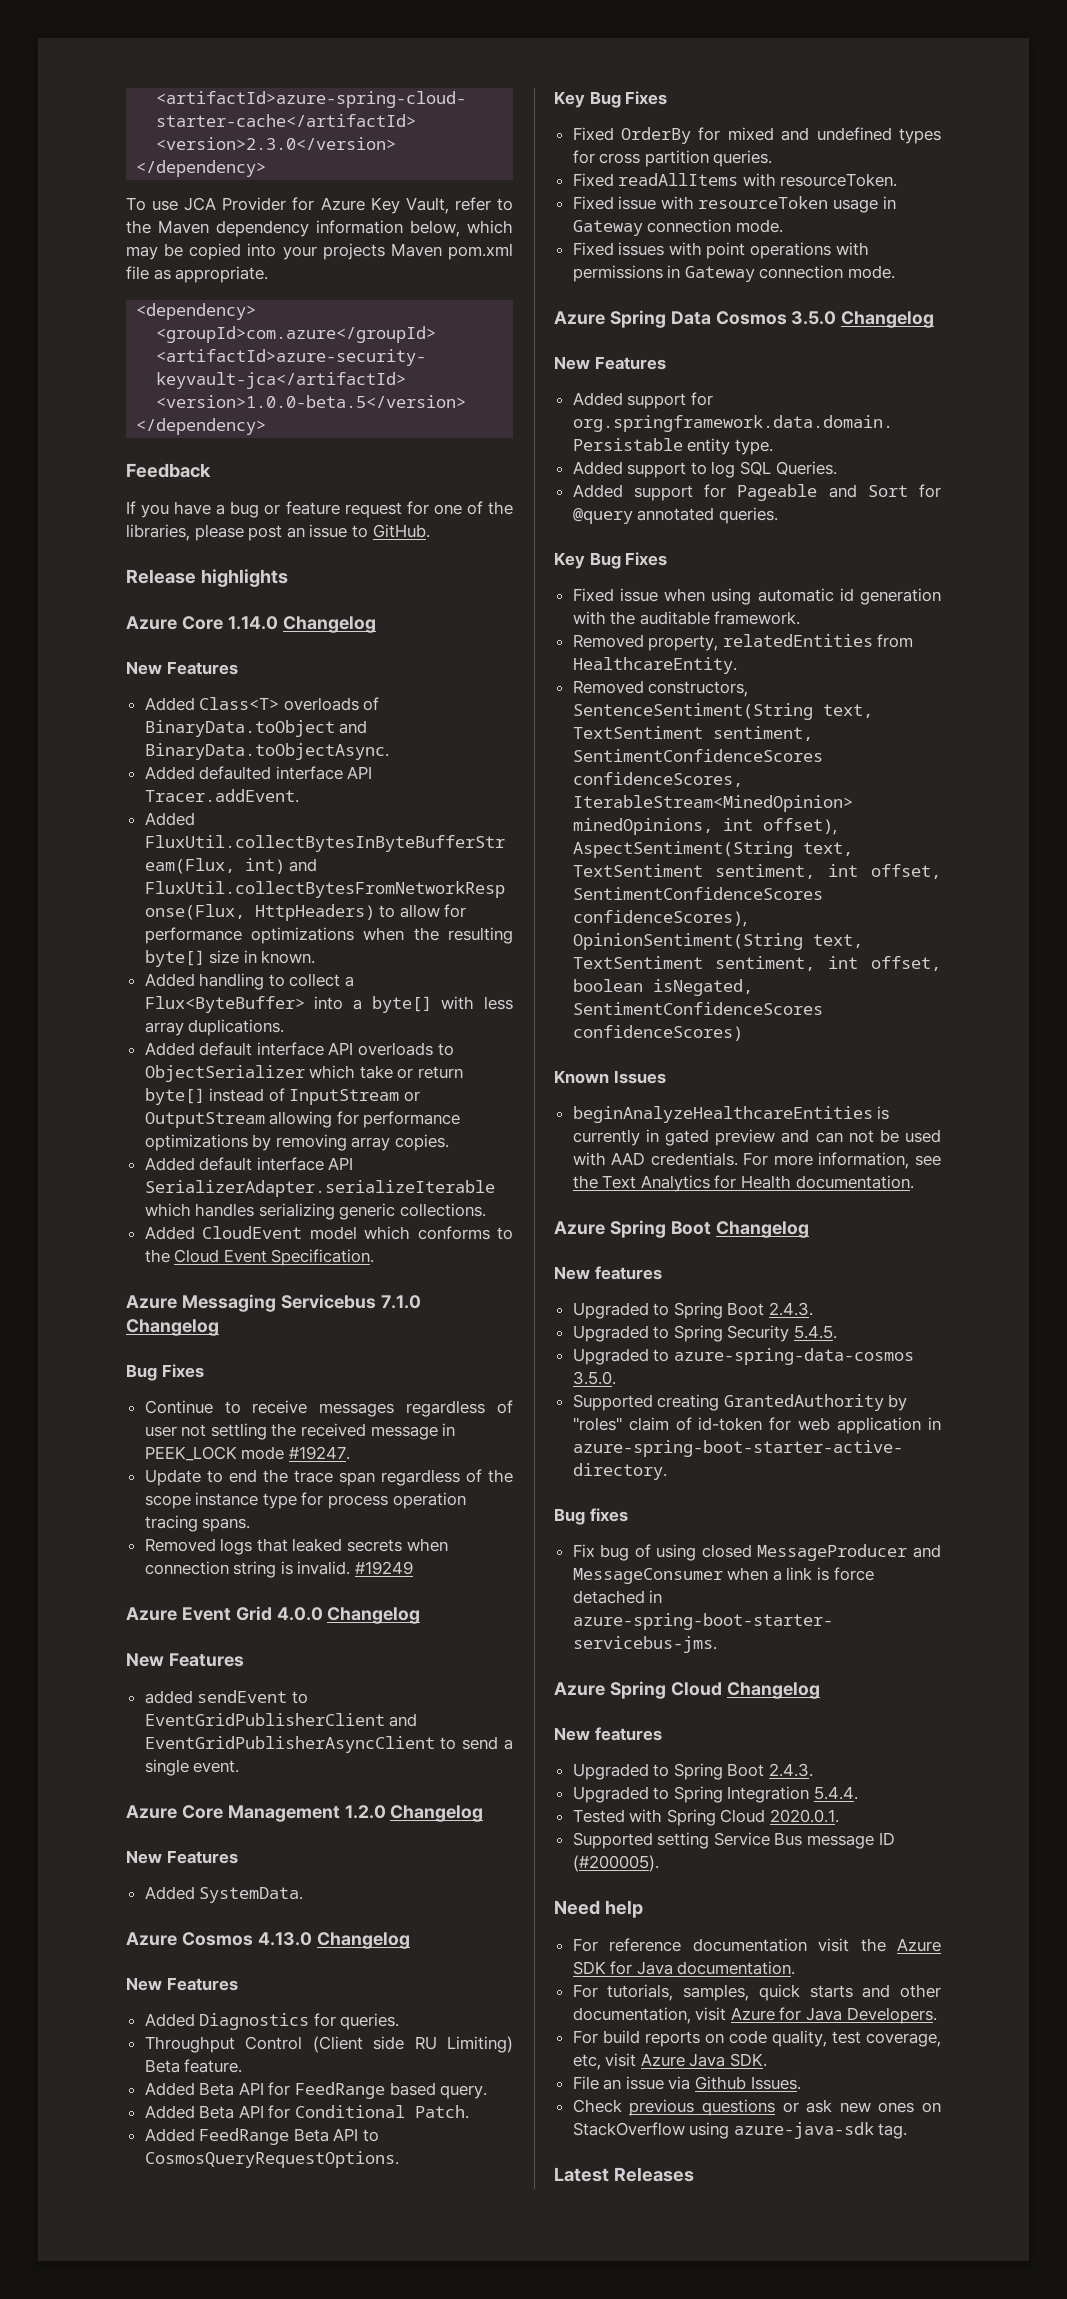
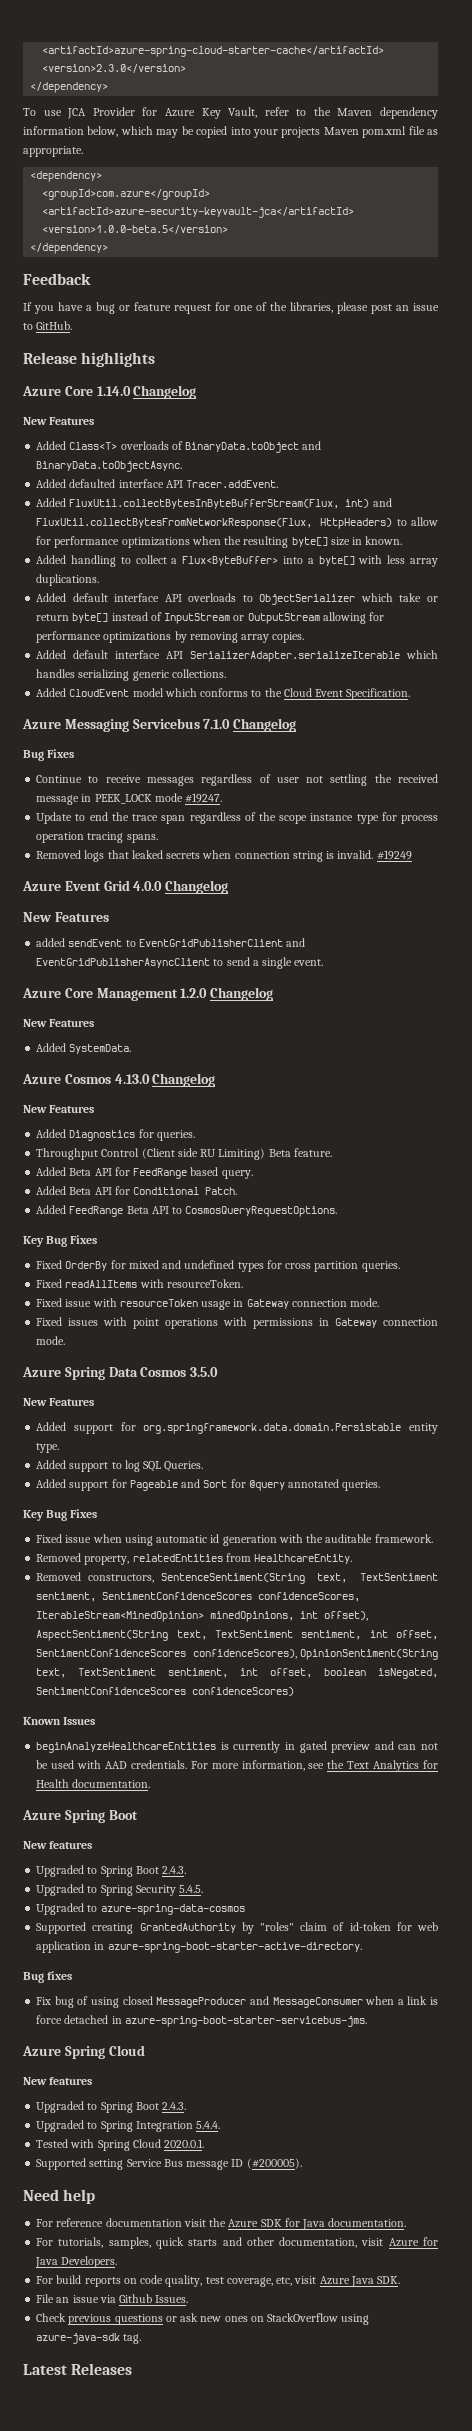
[841,311,935,328] Changelog -> (219, 1372) none
[715,1221,809,1238] Changelog -> (138, 1815) none
[572,1371,616,1385] 3.5.0. -> (245, 1909) none
[726,1682,820,1699] Changelog -> (145, 2050) none

